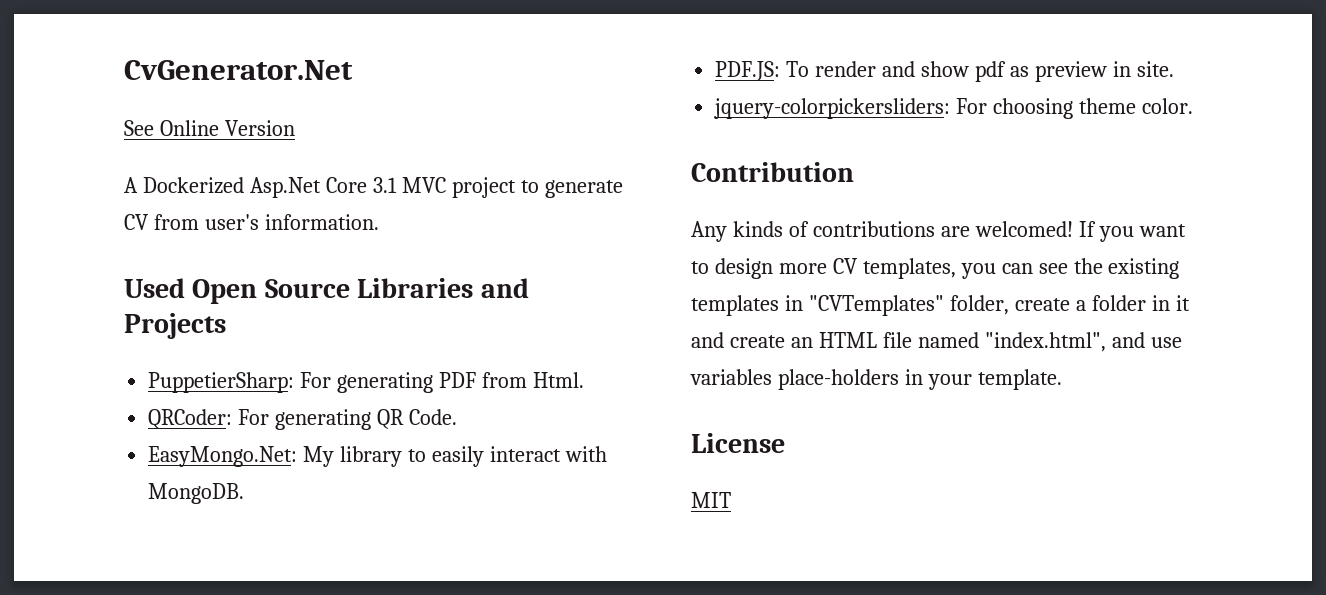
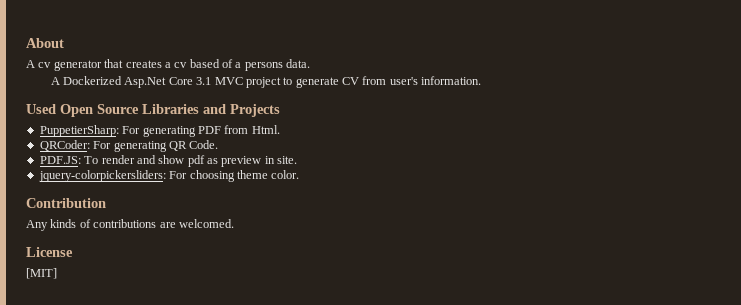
[124,60,353,80] [124,120,295,136] CvGenerator.Net // See Online Version -> [26,38,64,48] [26,59,311,71] About // A cv generator that creates a cv based of a persons data.
[148,446,607,467] [148,483,245,504] // EasyMongo.Net: My library to easily interact with MongoDB. -> (219, 144) none
[974,221,1186,242] [691,258,1180,279] [691,295,1190,316] [691,332,1182,352] [690,369,1062,390] welcomed! If you want to design more CV templates, you can see the existing templates in "CVTemplates" folder, create a folder in it and create an HTML file named "index.html", and use variables place-holders in your template. -> [178,219,234,228] welcomed.
[691,492,731,508] MIT -> [26,268,57,279] [MIT]

